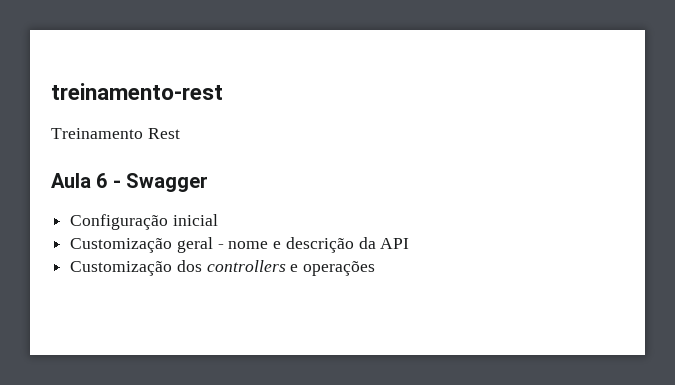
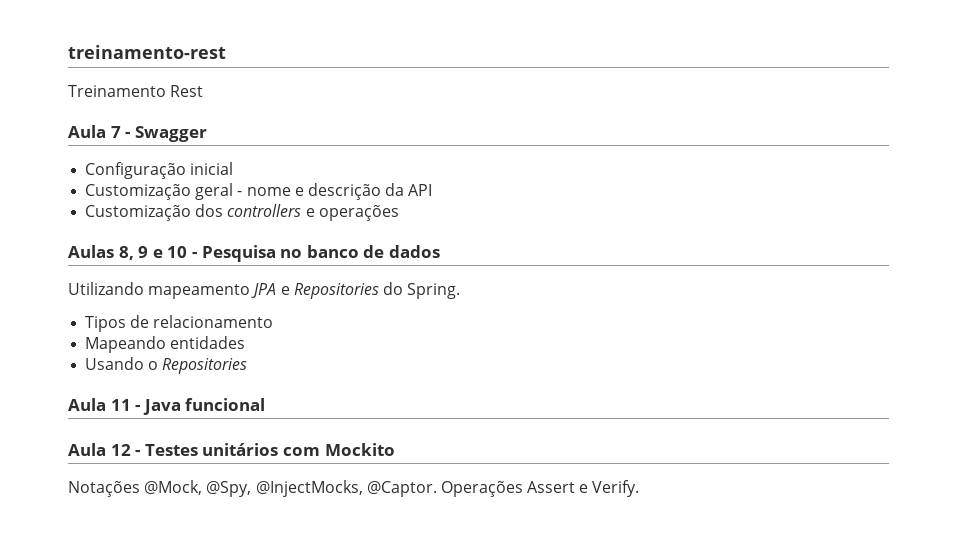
[96,173,108,188] 6 -> [110,126,121,138] 7
(376, 268) none -> [68,245,440,262] [68,282,461,299] [85,315,274,332] [85,336,246,353] [85,357,248,374] [68,398,266,415] [68,443,395,456] [68,480,640,497] // Aulas 8, 9 e 10 - Pesquisa no banco de dados // Utilizando mapeamento JPA e Repositories do Spring. // Tipos de relacionamento // Mapeando entidades // Usando o Repositories // Aula 11 - Java funcional // Aula 12 - Testes unitários com Mockito // Notações @Mock, @Spy, @InjectMocks, @Captor. Operações Assert e Verify.

